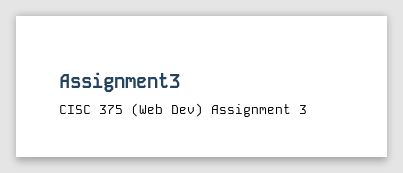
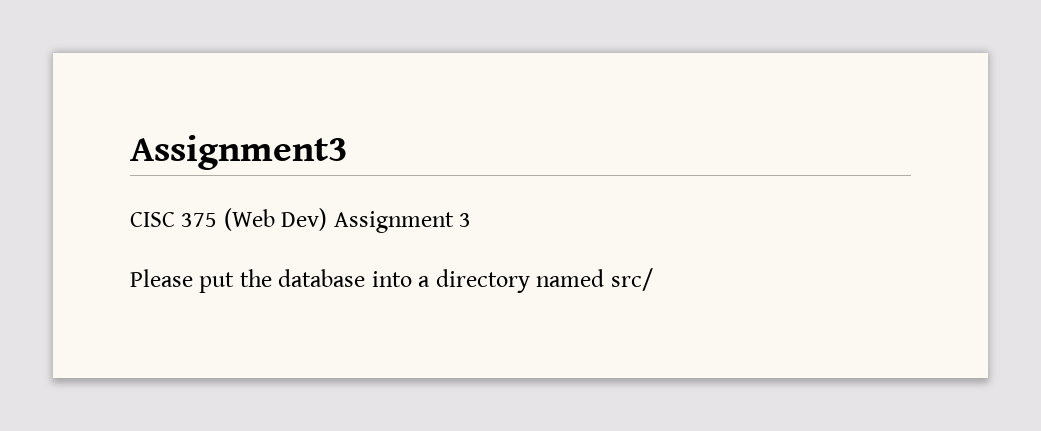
(307, 109) none -> [130,268,653,293] // Please put the database into a directory named src/

